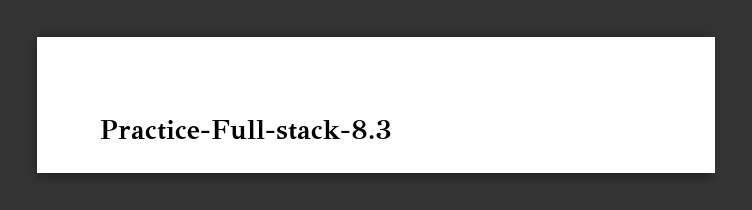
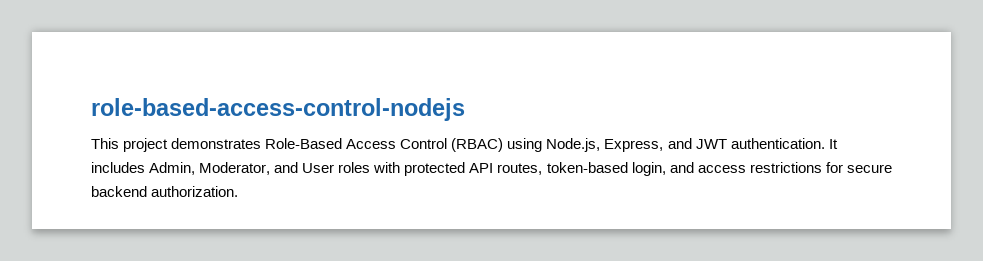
[100,120,392,140] Practice-Full-stack-8.3 -> [91,98,465,121] [91,138,838,152] [91,162,892,176] [91,186,239,197] role-based-access-control-nodejs // This project demonstrates Role-Based Access Control (RBAC) using Node.js, Express, and JWT authentication. It includes Admin, Moderator, and User roles with protected API routes, token-based login, and access restrictions for secure backend authorization.

